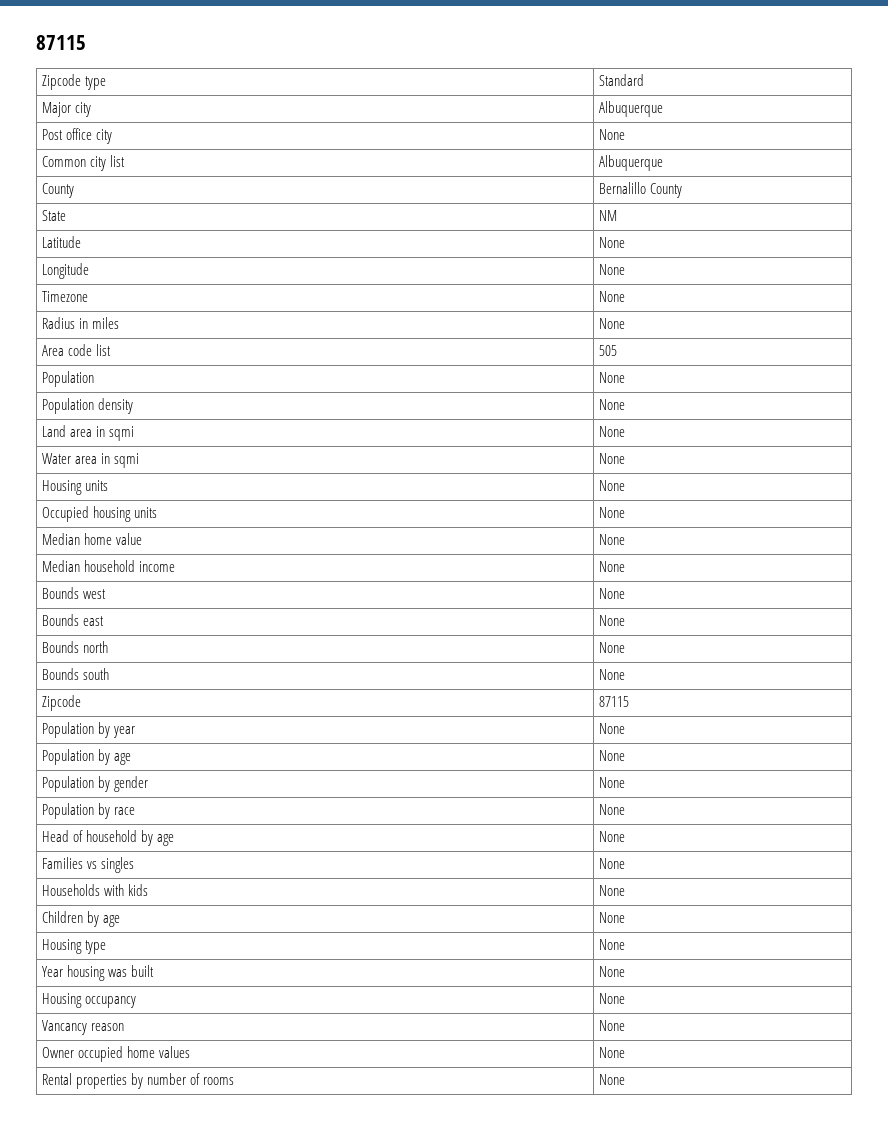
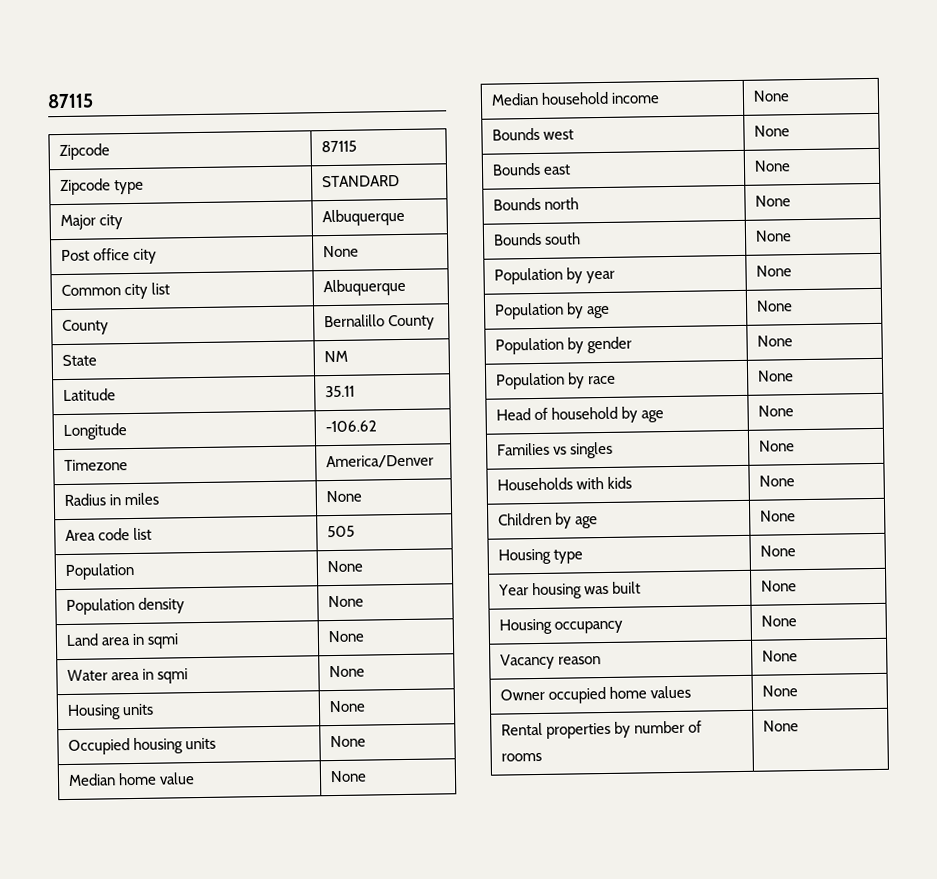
[36,35,86,50] 87115 -> [47,93,94,109] [59,143,111,161] [321,140,358,153] 87115 // Zipcode | 87115
[599,74,645,86] Standard -> [322,174,401,188] STANDARD
[599,237,626,248] | None -> [325,385,356,398] | 35.11
[599,264,626,275] | None -> [325,420,378,433] | -106.62
[599,291,626,302] | None -> [326,454,435,469] | America/Denver
[42,695,82,711] [599,696,630,707] // Zipcode | 87115 -> (793, 236) none
[42,1020,88,1035] Vancancy -> [500,653,556,670] Vacancy

